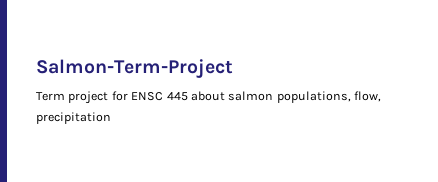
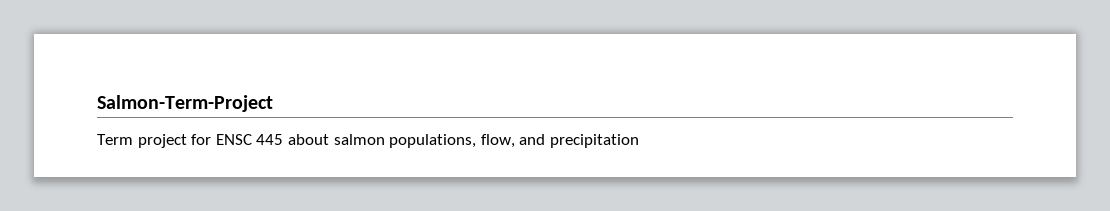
(381, 96) none -> [519,134,546,145] and

